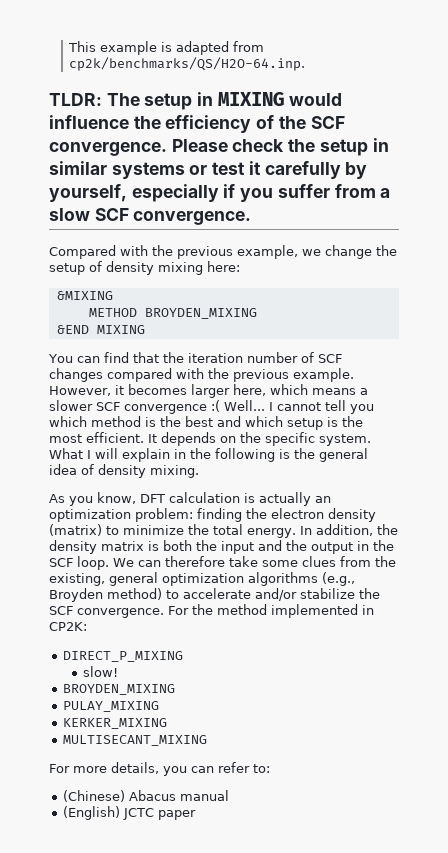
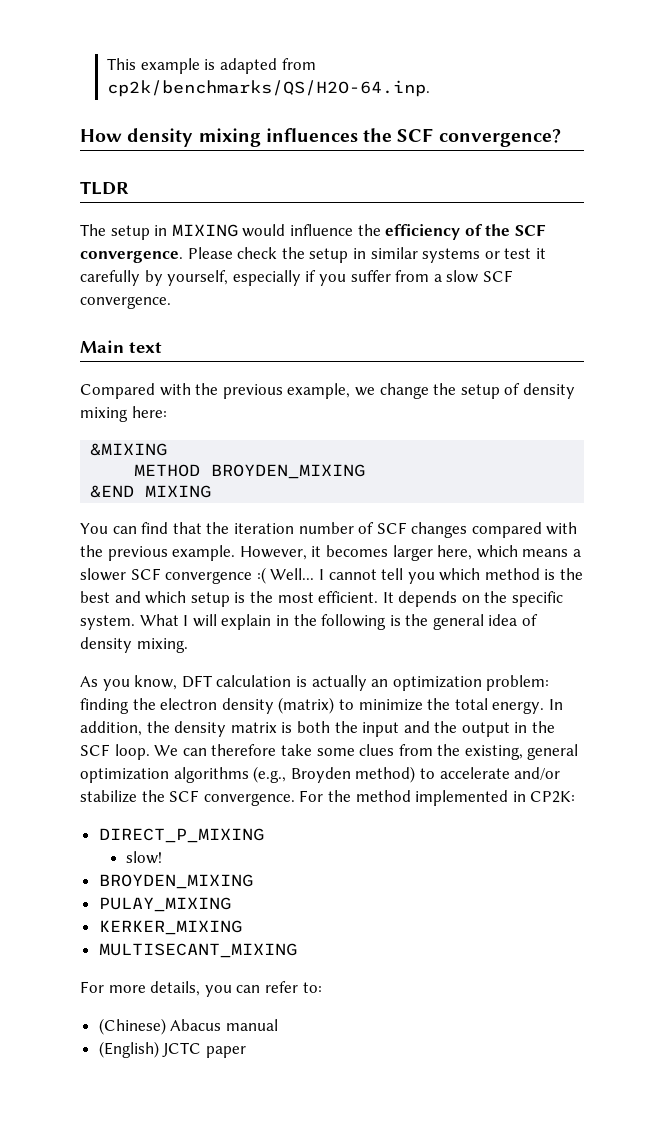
[49,93,102,106] TLDR: -> [80,128,561,147] [80,181,129,195] How density mixing influences the SCF convergence? // TLDR //
(252, 218) none -> [80,340,162,353] // Main text

